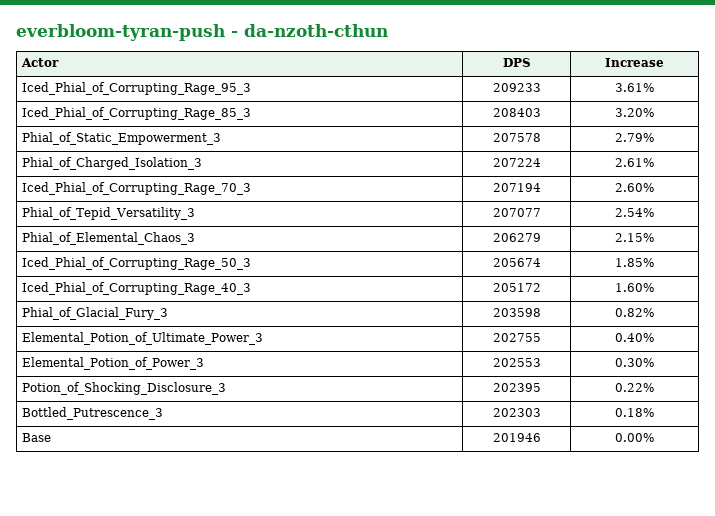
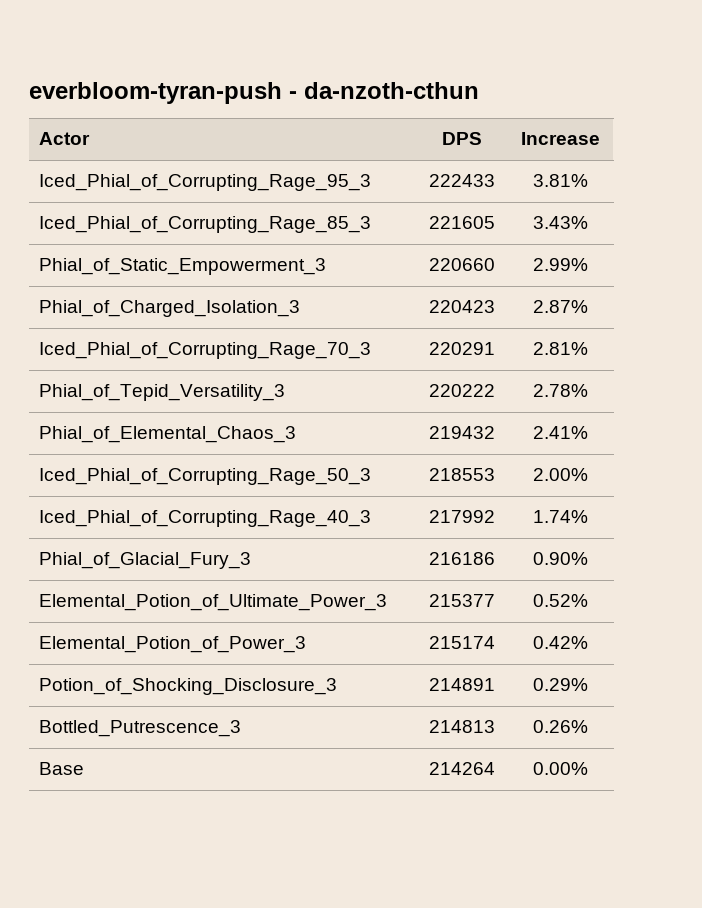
[492,83,541,92] [615,83,654,92] 209233 | 3.61% -> [429,174,495,187] [533,174,588,187] 222433 | 3.81%
[492,108,541,117] [615,108,654,117] 208403 | 3.20% -> [429,216,495,229] [533,216,588,229] 221605 | 3.43%
[492,133,541,142] [615,133,654,142] 207578 | 2.79% -> [429,258,495,271] [533,258,588,271] 220660 | 2.99%
[492,158,541,167] [615,158,654,167] 207224 | 2.61% -> [429,300,495,313] [533,300,588,313] 220423 | 2.87%
[492,183,541,192] [615,183,654,192] 207194 | 2.60% -> [429,342,495,355] [533,342,588,355] 220291 | 2.81%
[492,208,541,217] [615,208,654,217] 207077 | 2.54% -> [429,384,495,397] [533,384,588,397] 220222 | 2.78%
[492,233,541,242] [615,233,654,242] 206279 | 2.15% -> [429,426,495,439] [533,426,588,439] 219432 | 2.41%
[492,258,541,267] [615,258,654,267] 205674 | 1.85% -> [429,468,495,481] [533,468,588,481] 218553 | 2.00%
[492,283,541,292] [615,283,654,292] 205172 | 1.60% -> [429,510,495,523] [533,510,588,523] 217992 | 1.74%
[492,308,541,317] [615,308,654,317] 203598 | 0.82% -> [429,552,495,565] [533,552,588,565] 216186 | 0.90%
[492,333,541,342] [615,333,654,342] 202755 | 0.40% -> [429,594,495,607] [533,594,588,607] 215377 | 0.52%
[492,358,541,367] [615,358,654,367] 202553 | 0.30% -> [429,636,495,649] [533,636,588,649] 215174 | 0.42%
[492,383,541,392] [615,383,654,392] 202395 | 0.22% -> [429,678,495,691] [533,678,588,691] 214891 | 0.29%
[492,408,541,417] [615,408,654,417] 202303 | 0.18% -> [429,720,495,733] [533,720,588,733] 214813 | 0.26%
[492,433,541,442] 201946 -> [429,762,495,775] 214264

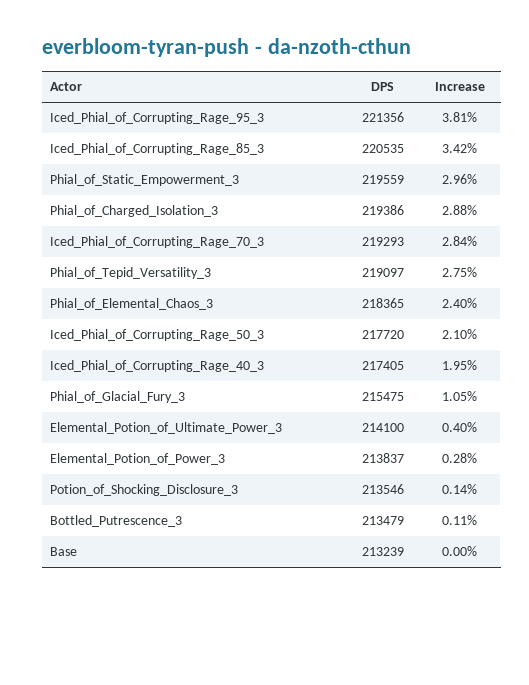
[429,174,495,187] 222433 -> [361,112,404,122] 221356
[429,216,495,229] [533,216,588,229] 221605 | 3.43% -> [361,144,404,153] [442,143,477,153] 220535 | 3.42%
[429,258,495,271] [533,258,588,271] 220660 | 2.99% -> [361,175,404,184] [442,174,477,184] 219559 | 2.96%
[429,300,495,313] [533,300,588,313] 220423 | 2.87% -> [361,205,404,215] [442,205,477,215] 219386 | 2.88%
[429,342,495,355] [533,342,588,355] 220291 | 2.81% -> [361,237,404,246] [442,236,477,246] 219293 | 2.84%
[429,384,495,397] [533,384,588,397] 220222 | 2.78% -> [361,268,404,277] [442,267,477,277] 219097 | 2.75%
[429,426,495,439] [533,426,588,439] 219432 | 2.41% -> [361,298,404,308] [442,298,477,308] 218365 | 2.40%
[429,468,495,481] [533,468,588,481] 218553 | 2.00% -> [361,330,404,339] [442,329,477,339] 217720 | 2.10%
[429,510,495,523] [533,510,588,523] 217992 | 1.74% -> [361,361,404,370] [442,360,477,370] 217405 | 1.95%
[429,552,495,565] [533,552,588,565] 216186 | 0.90% -> [361,392,404,401] [442,391,477,401] 215475 | 1.05%
[429,594,495,607] [533,594,588,607] 215377 | 0.52% -> [361,423,404,432] [442,422,477,432] 214100 | 0.40%
[429,636,495,649] [533,636,588,649] 215174 | 0.42% -> [361,453,404,463] [442,453,477,463] 213837 | 0.28%
[429,678,495,691] [533,678,588,691] 214891 | 0.29% -> [361,484,404,494] [442,484,477,494] 213546 | 0.14%
[429,720,495,733] [533,720,588,733] 214813 | 0.26% -> [361,516,404,525] [442,515,477,525] 213479 | 0.11%
[429,762,495,775] 214264 -> [361,547,404,556] 213239

